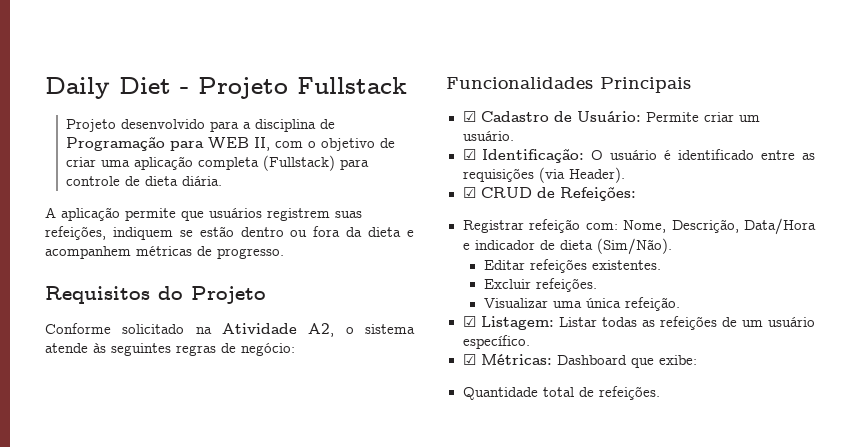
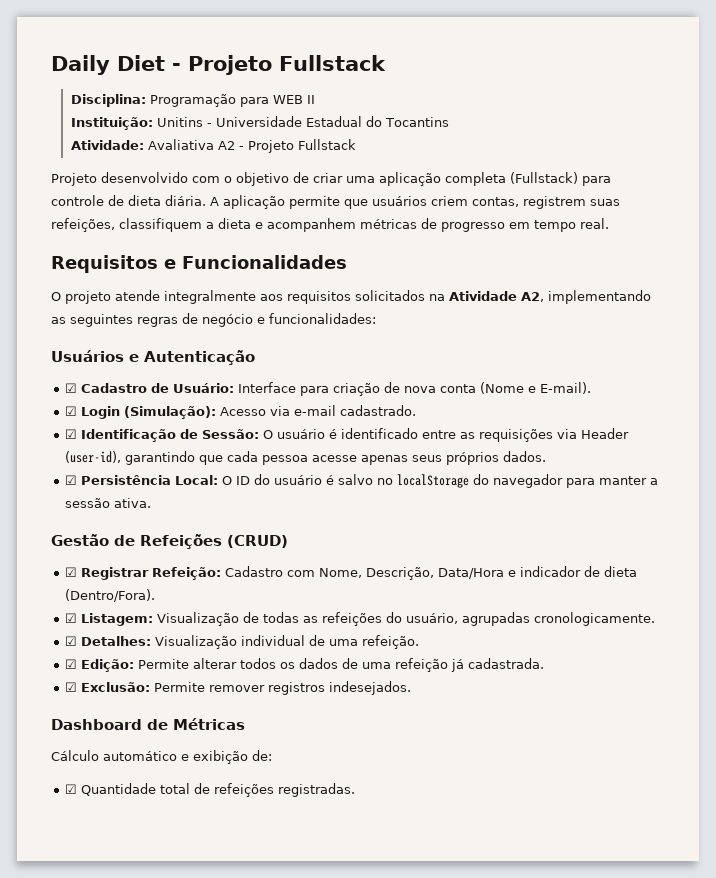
[66,119,336,132] [66,136,271,151] Projeto desenvolvido para a disciplina de Programação para WEB II, -> [70,94,315,107] [70,116,449,130] [70,139,356,153] [51,172,188,186] Disciplina: Programação para WEB II // Instituição: Unitins - Universidade Estadual do Tocantins // Atividade: Avaliativa A2 - Projeto Fullstack // Projeto desenvolvido
(223, 181) // -> (206, 200) none
(262, 213) none -> [431,196,519,207] criem contas,
[112,226,363,240] indiquem se estão dentro ou fora da -> [119,218,214,232] classifiquem a
[217,248,284,259] [45,286,266,304] [45,323,415,337] [45,343,295,356] [446,77,691,93] [462,111,760,122] [462,131,514,141] [462,148,585,163] progresso. // Requisitos do Projeto // Conforme solicitado na Atividade A2, o sistema atende às seguintes regras de negócio: // Funcionalidades Principais // ☑ Cadastro de Usuário: Permite criar um usuário. // ☑ Identificação: -> [441,218,609,232] [51,255,347,273] [51,290,651,304] [51,313,376,327] [51,350,255,365] [65,382,592,396] [65,405,417,419] [65,429,260,442] progresso em tempo real. // Requisitos e Funcionalidades // O projeto atende integralmente aos requisitos solicitados na Atividade A2, implementando as seguintes regras de negócio e funcionalidades: // Usuários e Autenticação // ☑ Cadastro de Usuário: Interface para criação de nova conta (Nome e E-mail). // ☑ Login (Simulação): Acesso via e-mail cadastrado. // ☑ Identificação de Sessão:
[538,167,625,183] [462,186,636,201] [462,219,618,233] (via Header). // ☑ CRUD de Refeições: // Registrar refeição com: -> [557,428,630,439] [65,451,547,465] [65,474,659,488] [65,498,152,508] [51,534,288,549] [65,566,316,580] via Header (user-id), garantindo que cada pessoa acesse apenas seus próprios dados. // ☑ Persistência Local: O ID do usuário é salvo no localStorage do navegador para manter a sessão ativa. // Gestão de Refeições (CRUD) // ☑ Registrar Refeição: Cadastro com
[596,238,672,255] [483,259,661,273] [483,278,597,292] [483,297,680,311] [462,316,815,330] [462,335,530,349] [462,354,697,368] (Sim/Não). // Editar refeições existentes. // Excluir refeições. // Visualizar uma única refeição. // ☑ Listagem: Listar todas as refeições de um usuário específico. // ☑ Métricas: Dashboard que exibe: // -> [65,589,156,602] [65,612,656,626] [65,635,420,649] [65,658,545,672] [65,681,412,695] [51,718,245,730] [51,750,272,764] [65,784,78,794] (Dentro/Fora). // ☑ Listagem: Visualização de todas as refeições do usuário, agrupadas cronologicamente. // ☑ Detalhes: Visualização individual de uma refeição. // ☑ Edição: Permite alterar todos os dados de uma refeição já cadastrada. // ☑ Exclusão: Permite remover registros indesejados. // Dashboard de Métricas // Cálculo automático e exibição de: // ☑
[598,386,660,400] refeições. -> [214,783,356,797] refeições registradas.

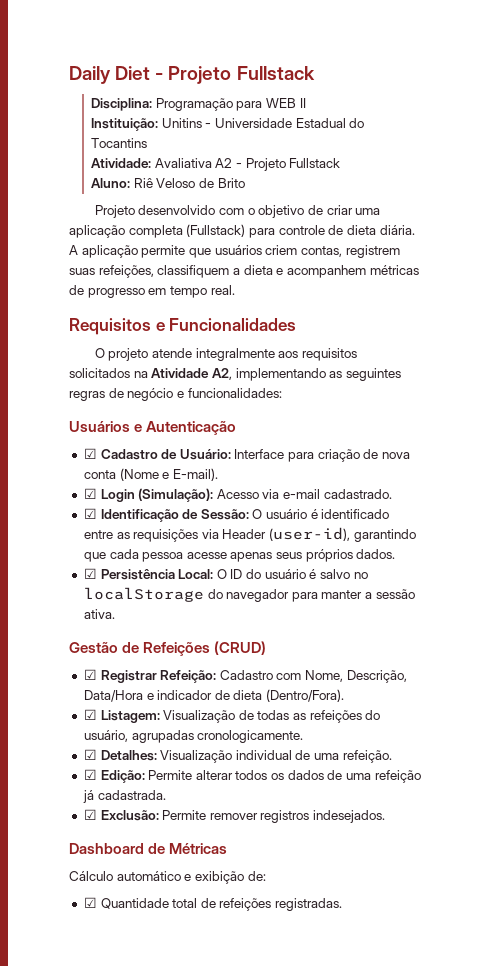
(356, 144) none -> [91,178,245,188] // Aluno: Riê Veloso de Brito

